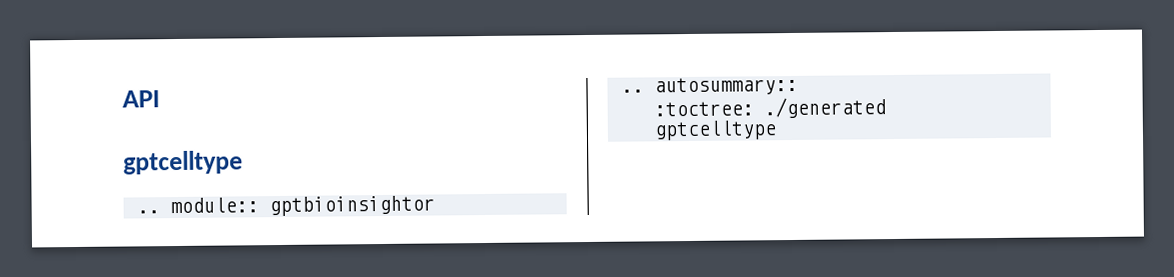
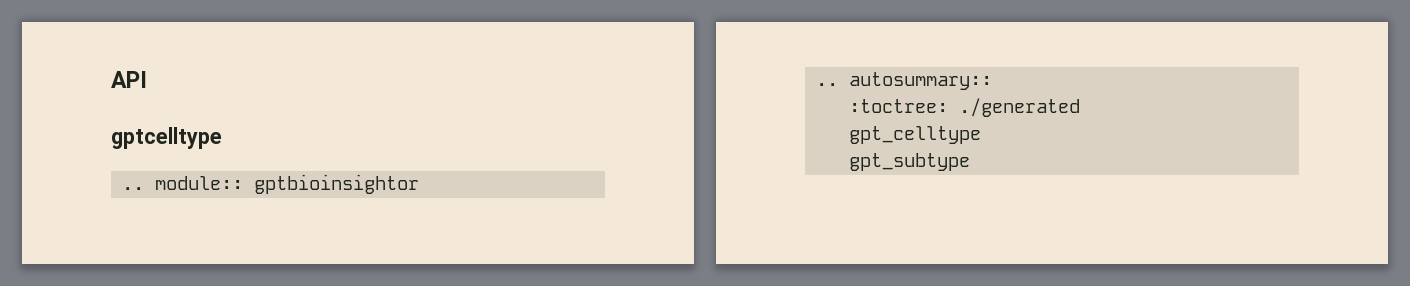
[653,120,777,141] gptcelltype -> [849,126,982,144] [849,153,971,171] gpt_celltype // gpt_subtype

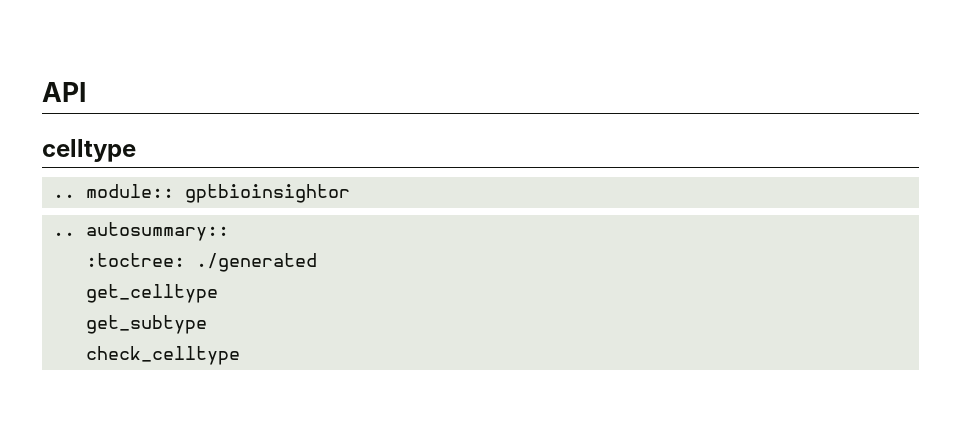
[111,127,222,149] gptcelltype -> [42,139,136,162] celltype
[849,126,982,144] [849,153,971,171] gpt_celltype // gpt_subtype -> [86,284,219,303] [86,315,208,334] [86,346,241,365] get_celltype // get_subtype // check_celltype

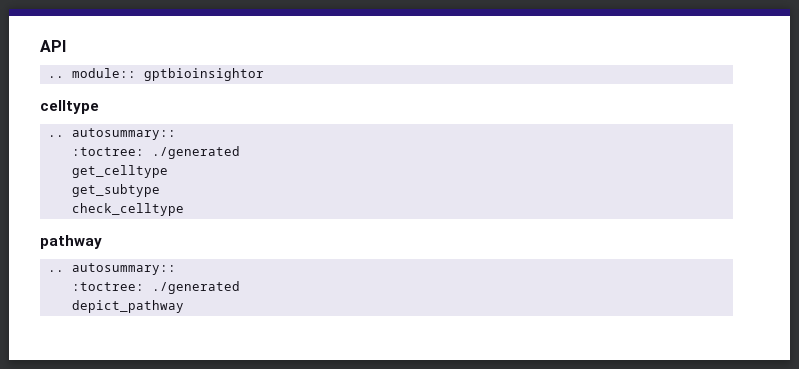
[42,139,136,162] // celltype -> (66, 46) none
(351, 193) none -> [40,100,99,114] // celltype
(241, 355) none -> [40,235,102,249] [47,263,176,275] [71,281,240,294] [71,300,184,313] // pathway // .. autosummary:: // :toctree: ./generated // depict_pathway

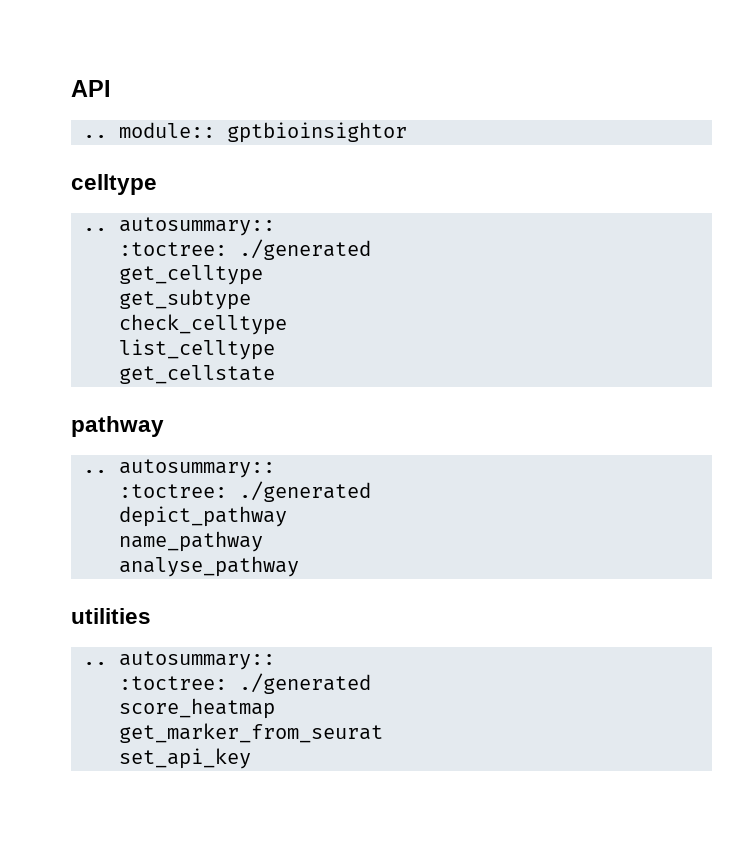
(184, 209) none -> [119,339,276,360] [119,365,276,384] // list_celltype // get_cellstate
(184, 306) none -> [119,531,264,552] [119,556,300,577] [71,608,151,624] [83,651,276,670] [119,673,372,694] [119,698,276,719] [119,723,384,743] [119,748,252,769] // name_pathway // analyse_pathway // utilities // .. autosummary:: // :toctree: ./generated // score_heatmap // get_marker_from_seurat // set_api_key

